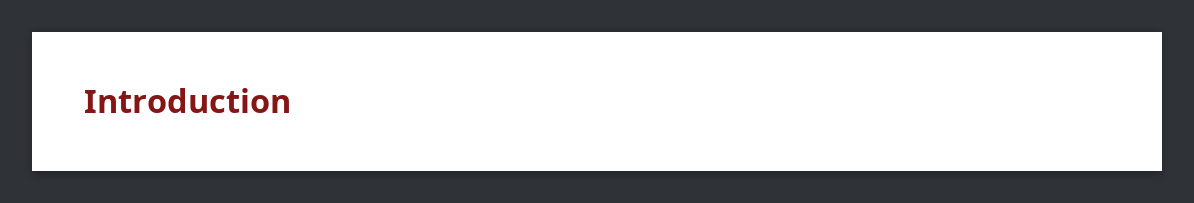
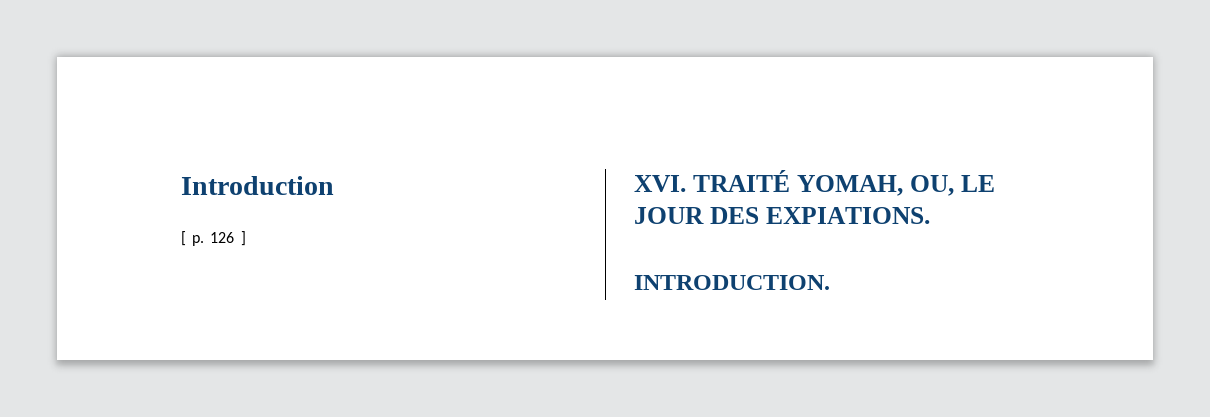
(291, 100) none -> [181,231,246,246] [634,170,995,196] [634,207,930,224] [634,275,830,290] // [ p. 126 ] // XVI. TRAITÉ YOMAH, OU, LE JOUR DES EXPIATIONS. // INTRODUCTION.

